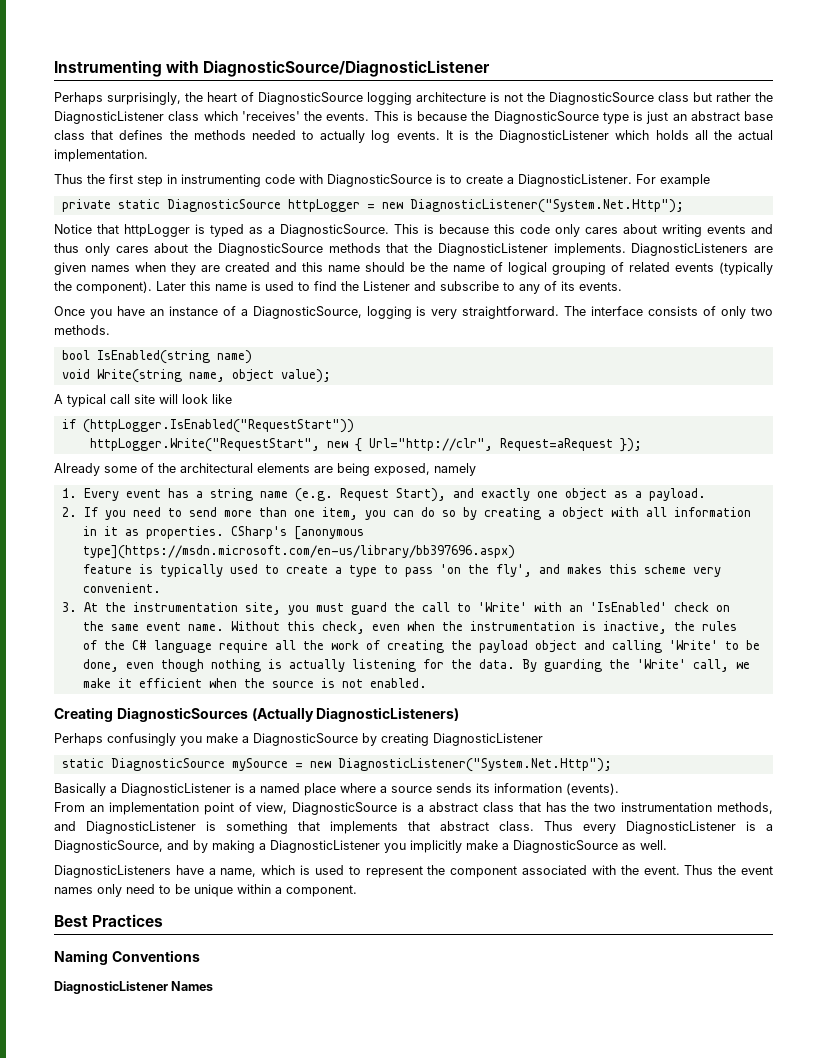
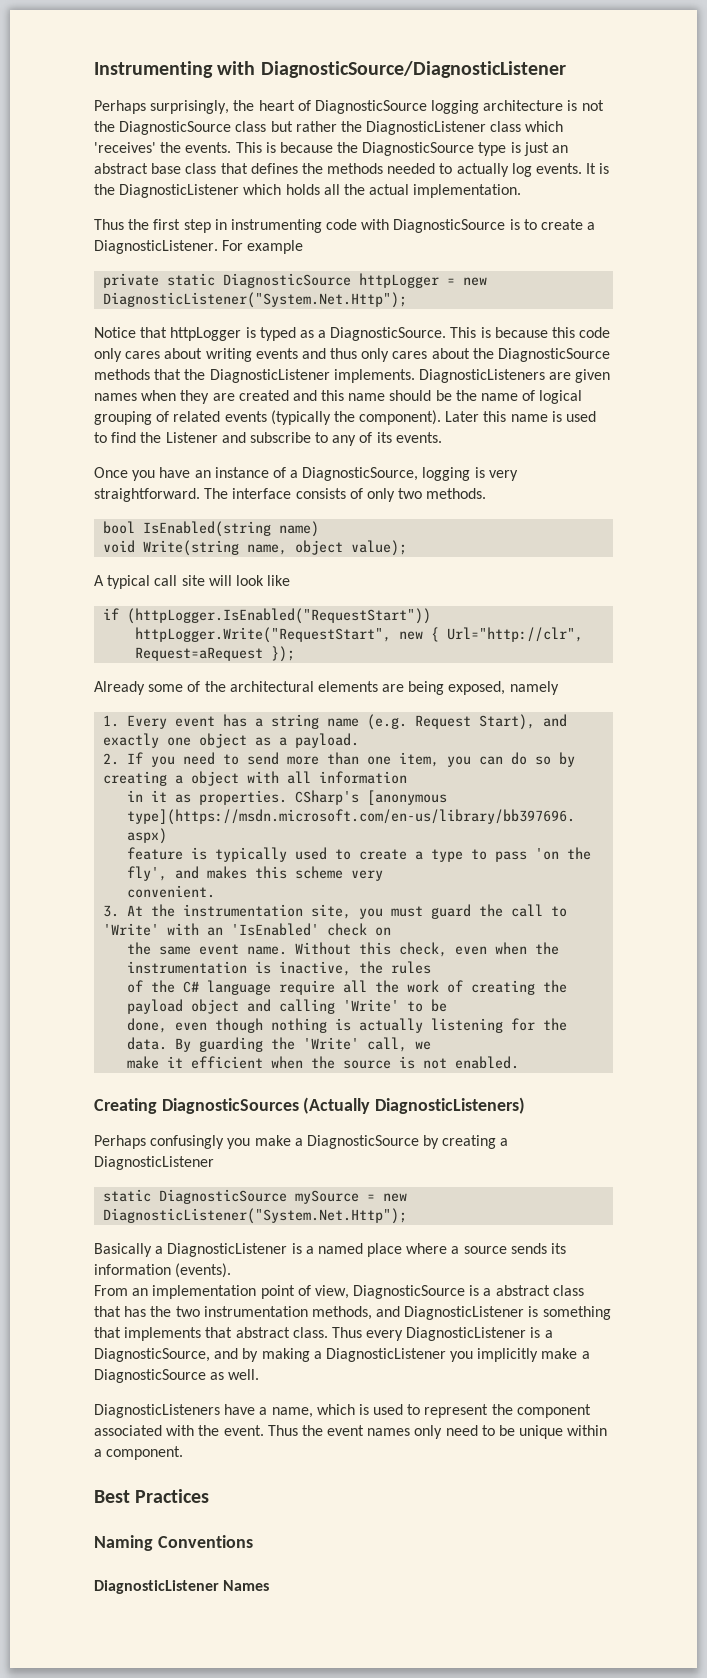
(429, 739) none -> [500,1138,509,1146] a

